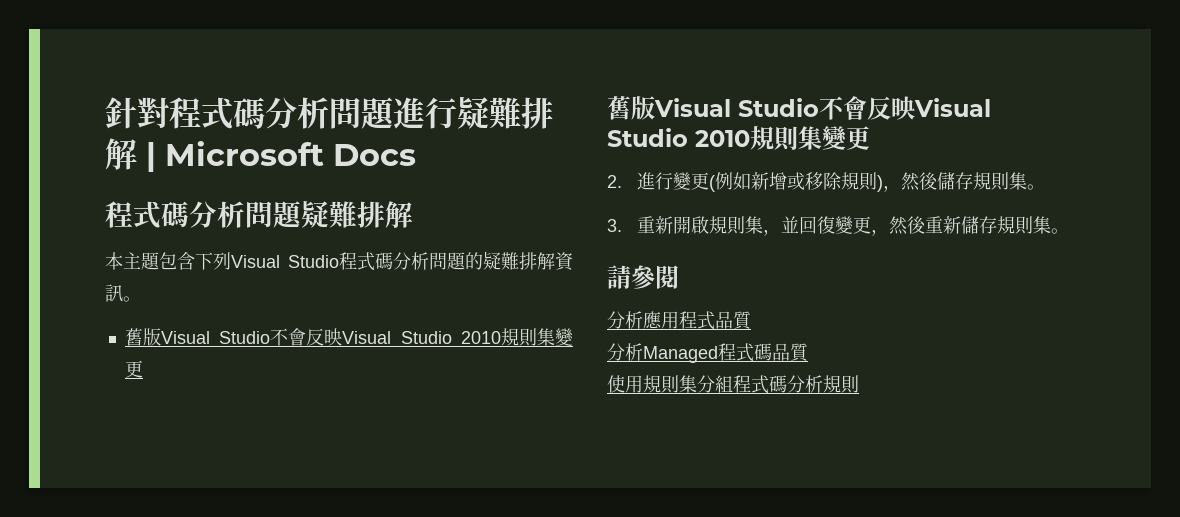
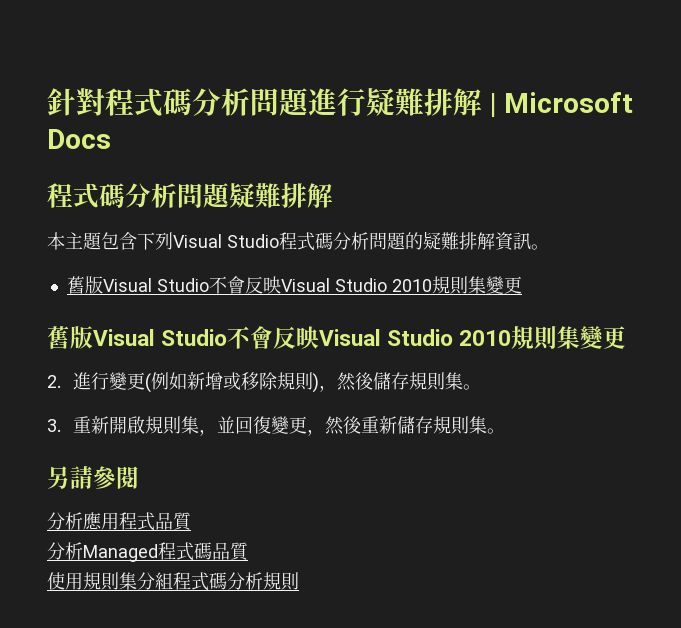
(1070, 231) none -> [47,466,70,489] 另

